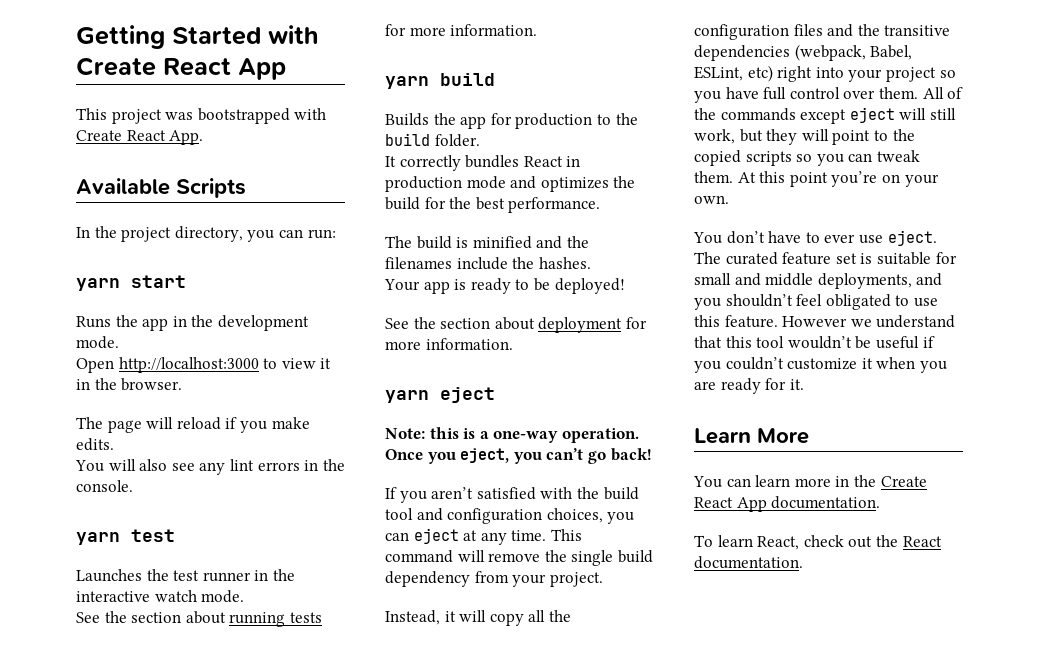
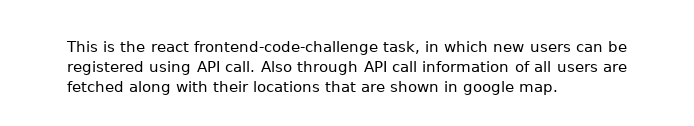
[76,25,318,49] [76,57,286,80] [76,108,327,124] [76,130,204,145] [76,178,246,198] [76,226,336,242] [76,275,186,291] [76,315,309,331] [76,336,119,349] [76,357,332,373] [76,378,183,391] [76,417,310,433] [76,438,114,451] [75,459,345,475] [76,480,133,492] [76,529,175,545] [76,569,295,582] [76,590,245,603] [76,611,322,627] [385,24,538,36] [385,73,495,89] [385,113,638,129] [385,133,480,147] [385,155,581,171] [385,176,636,192] [385,197,601,213] [385,236,589,249] [385,257,591,270] [384,278,625,294] [385,317,647,333] [385,338,513,350] [385,387,495,403] [385,427,639,443] [385,448,652,464] [385,487,639,503] [385,508,635,524] [385,528,582,545] [385,550,653,566] [385,571,603,587] [385,610,571,626] [694,24,951,40] [694,44,913,61] [694,65,956,82] [694,87,964,103] [694,107,956,124] [694,129,915,145] [694,150,920,166] [694,171,939,187] [694,195,729,204] [693,230,937,246] [694,252,957,265] [694,273,943,289] [694,294,938,310] [694,315,956,328] [694,336,935,349] [694,357,947,373] [694,378,804,394] [694,428,809,444] [693,475,927,488] [694,496,881,512] [694,535,942,550] [694,556,803,569] Getting Started with Create React App // This project was bootstrapped with Create React App. // Available Scripts // In the project directory, you can run: // yarn start // Runs the app in the development mode. // Open http://localhost:3000 to view it in the browser. // The page will reload if you make edits. // You will also see any lint errors in the console. // yarn test // Launches the test runner in the interactive watch mode. // See the section about running tests for more information. // yarn build // Builds the app for production to the build folder. // It correctly bundles React in production mode and optimizes the build for the best performance. // The build is minified and the filenames include the hashes. // Your app is ready to be deployed! // See the section about deployment for more information. // yarn eject // Note: this is a one-way operation. Once you eject, you can’t go back! // If you aren’t satisfied with the build tool and configuration choices, you can eject at any time. This command will remove the single build dependency from your project. // Instead, it will copy all the configuration files and the transitive dependencies (webpack, Babel, ESLint, etc) right into your project so you have full control over them. All of the commands except eject will still work, but they will point to the copied scripts so you can tweak them. At this point you’re on your own. // You don’t have to ever use eject. The curated feature set is suitable for small and middle deployments, and you shouldn’t feel obligated to use this feature. However we understand that this tool wouldn’t be useful if you couldn’t customize it when you are ready for it. // Learn More // You can learn more in the Create React App documentation. // To learn React, check out the React documentation. -> [66,41,627,55] [67,61,628,75] [67,81,558,95] This is the react frontend-code-challenge task, in which new users can be registered using API call. Also through API call information of all users are fetched along with their locations that are shown in google map.

